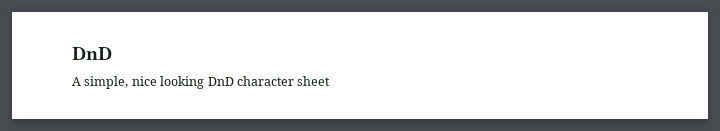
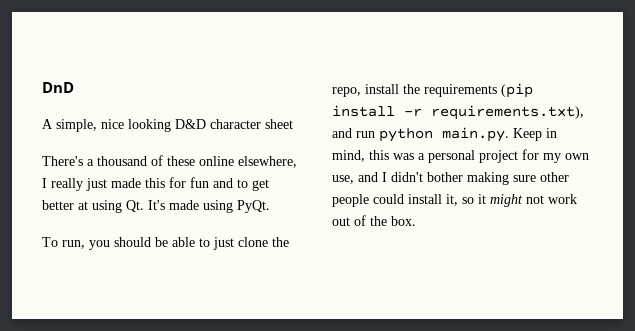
[207,77,234,86] DnD -> [175,119,206,129] D&D
(331, 81) none -> [42,155,297,168] [42,177,269,191] [42,200,270,213] [42,237,289,250] [332,83,533,98] [332,105,584,120] [332,127,557,142] [332,149,589,163] [332,172,569,185] [332,194,577,207] [332,215,416,226] // There's a thousand of these online elsewhere, I really just made this for fun and to get better at using Qt. It's made using PyQt. // To run, you should be able to just clone the repo, install the requirements (pip install -r requirements.txt), and run python main.py. Keep in mind, this was a personal project for my own use, and I didn't bother making sure other people could install it, so it might not work out of the box.

